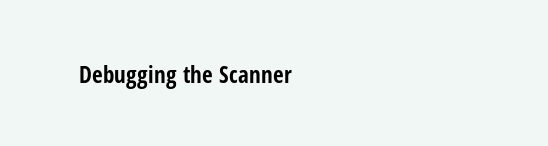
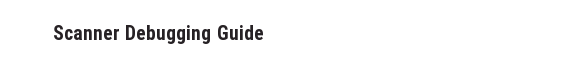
[79,65,293,89] Debugging the Scanner -> [53,25,264,44] Scanner Debugging Guide

